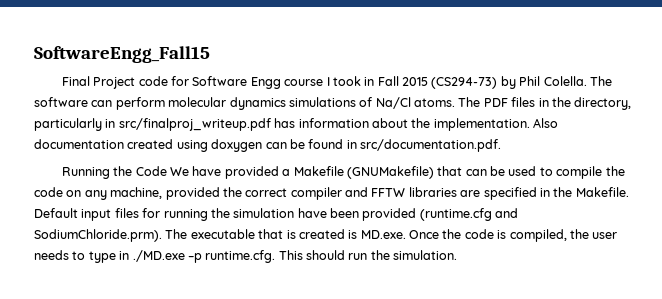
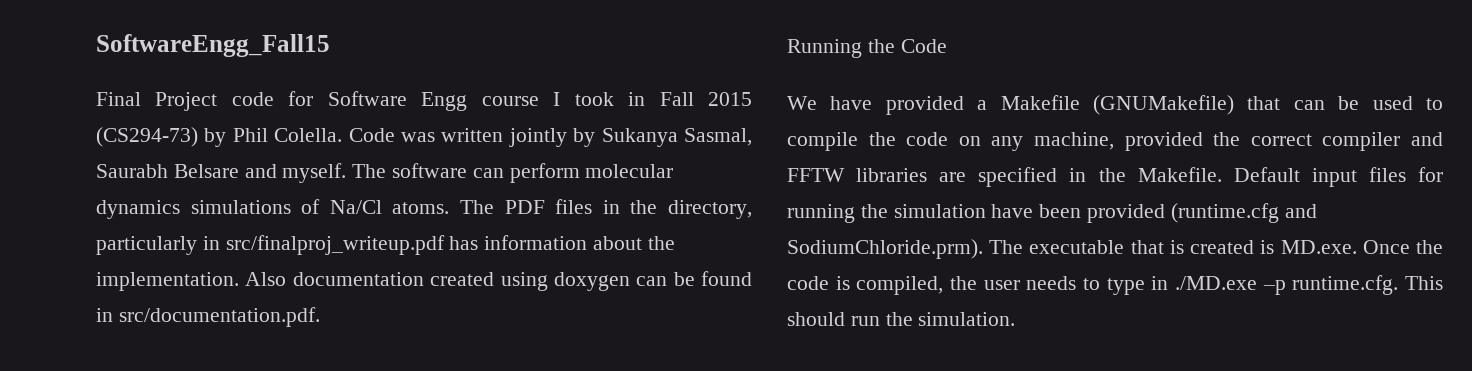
(587, 81) none -> [348,128,752,147] [96,163,347,183] Code was written jointly by Sukanya Sasmal, Saurabh Belsare and myself.
(167, 171) none -> (947, 46) //

